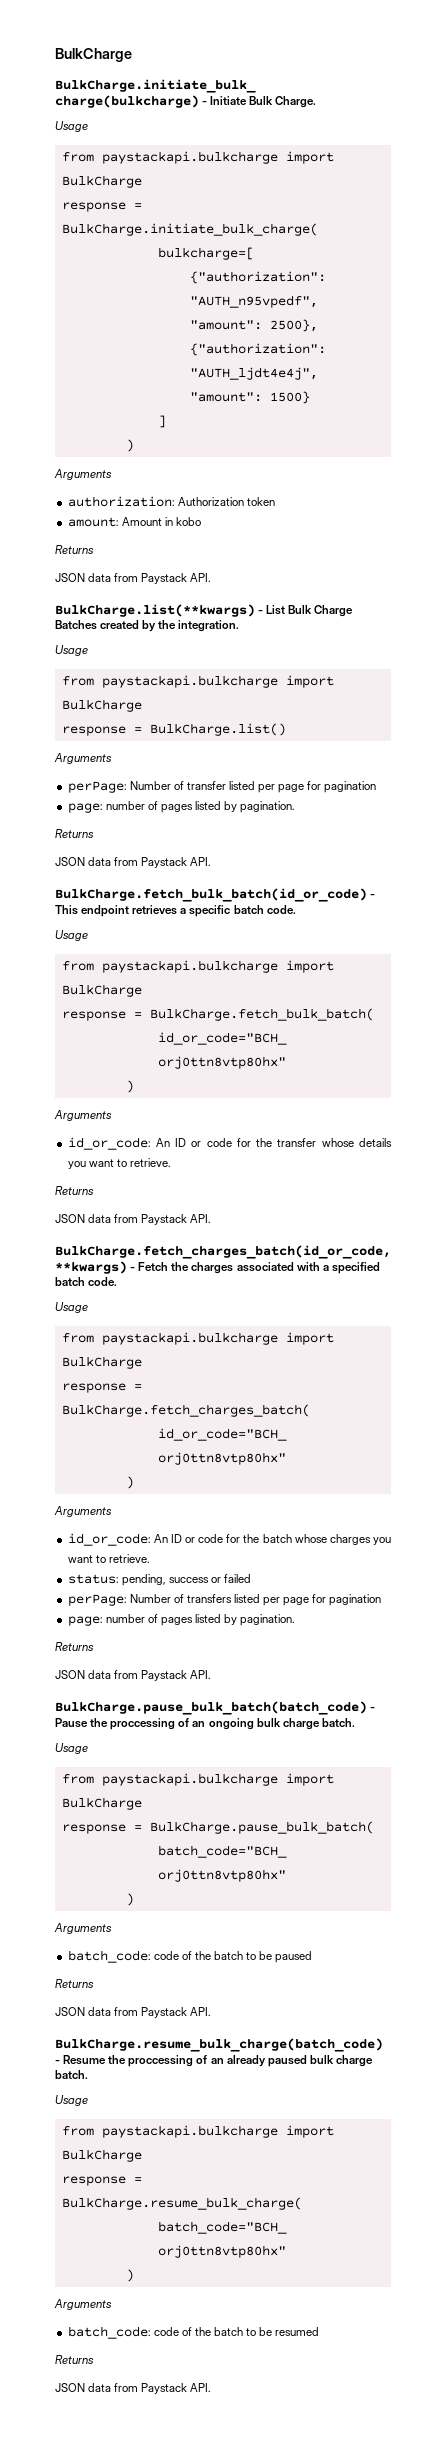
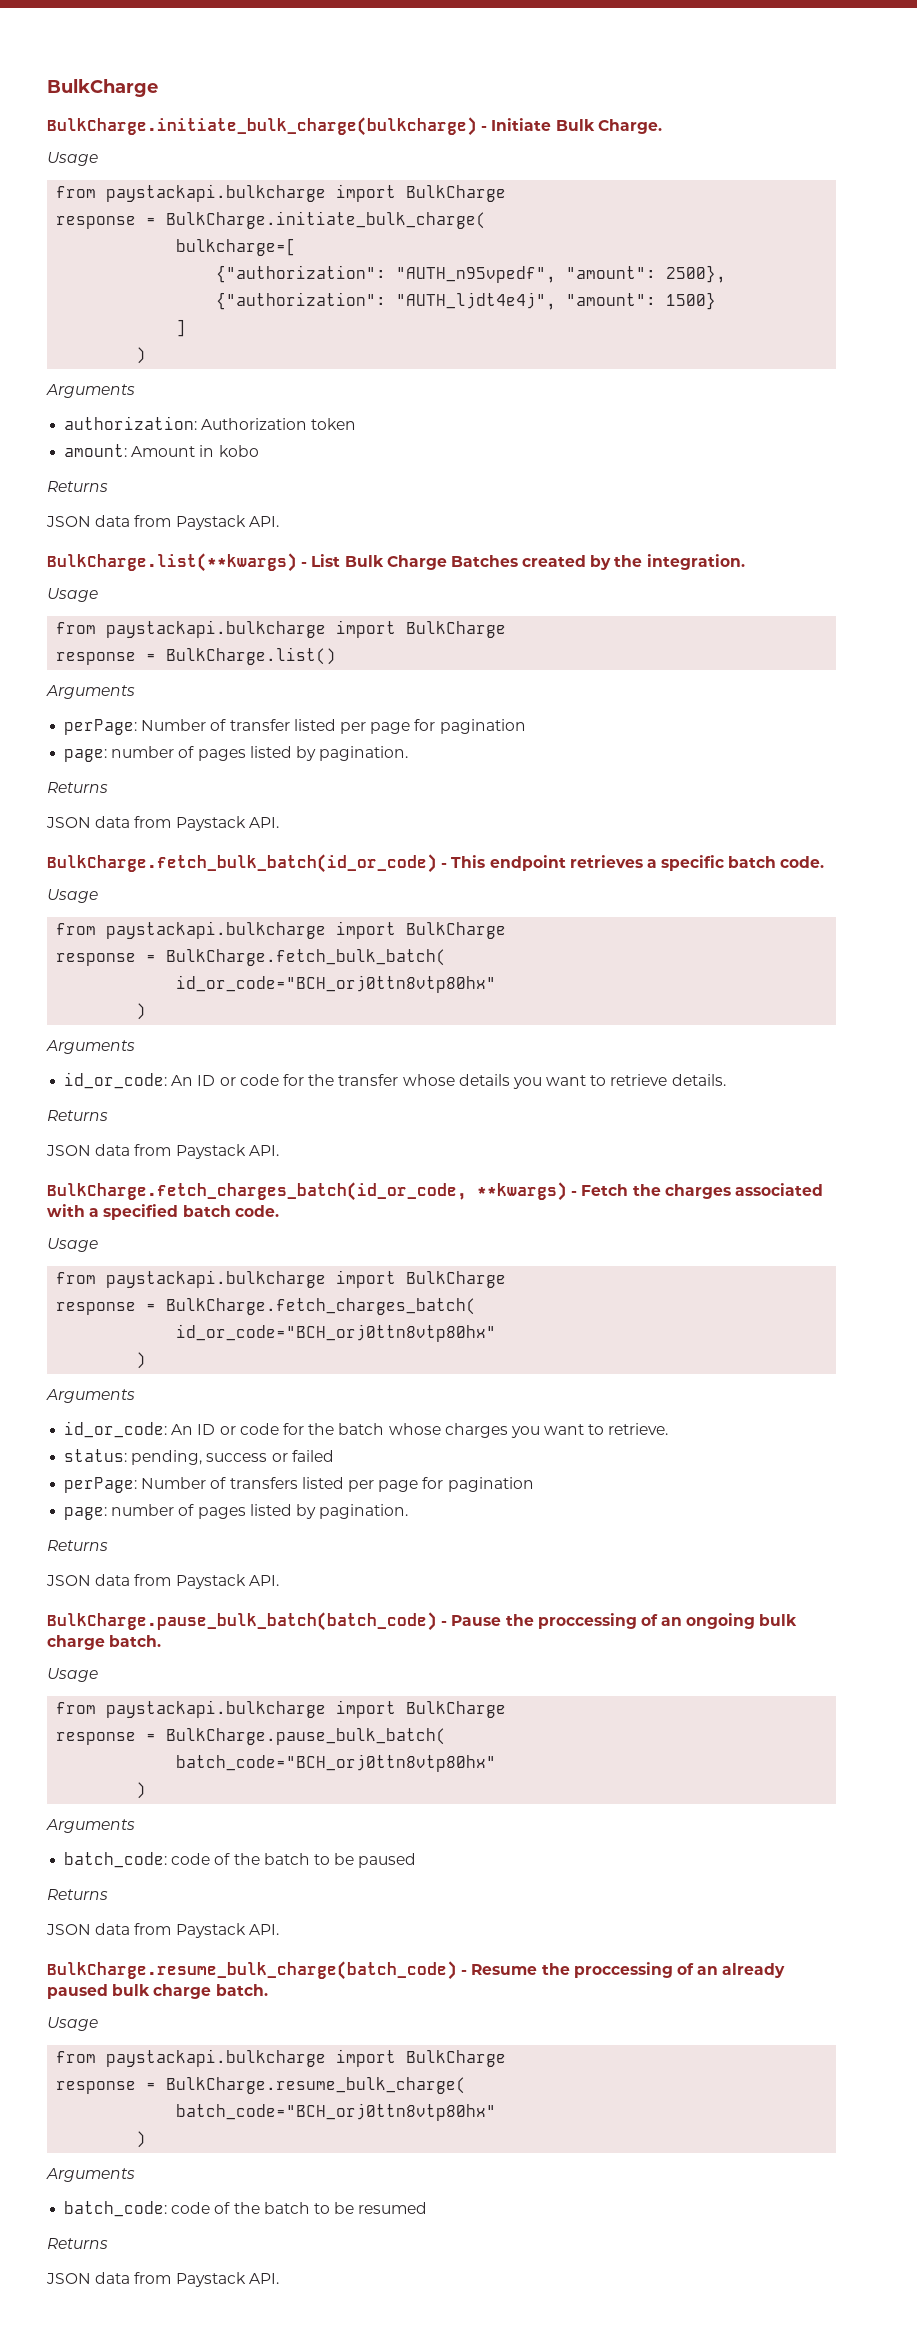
[129,1158,171,1167] retrieve. -> [610,1074,726,1086] retrieve details.

